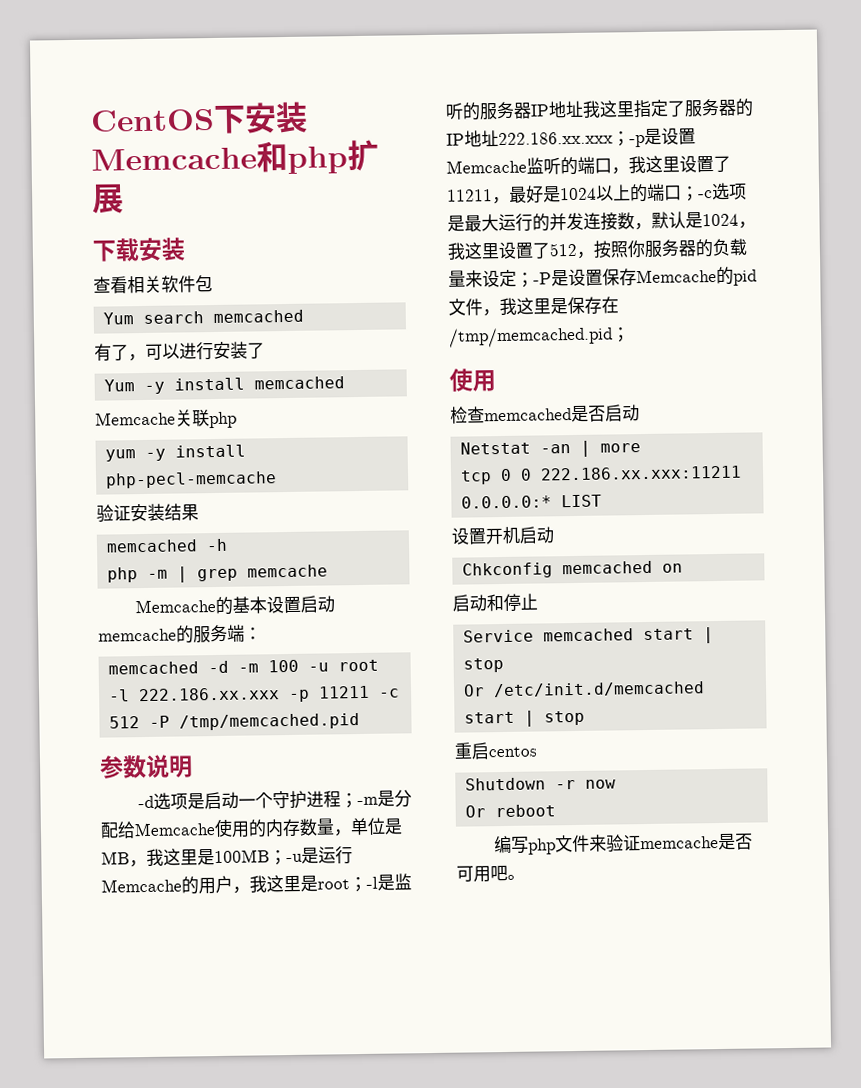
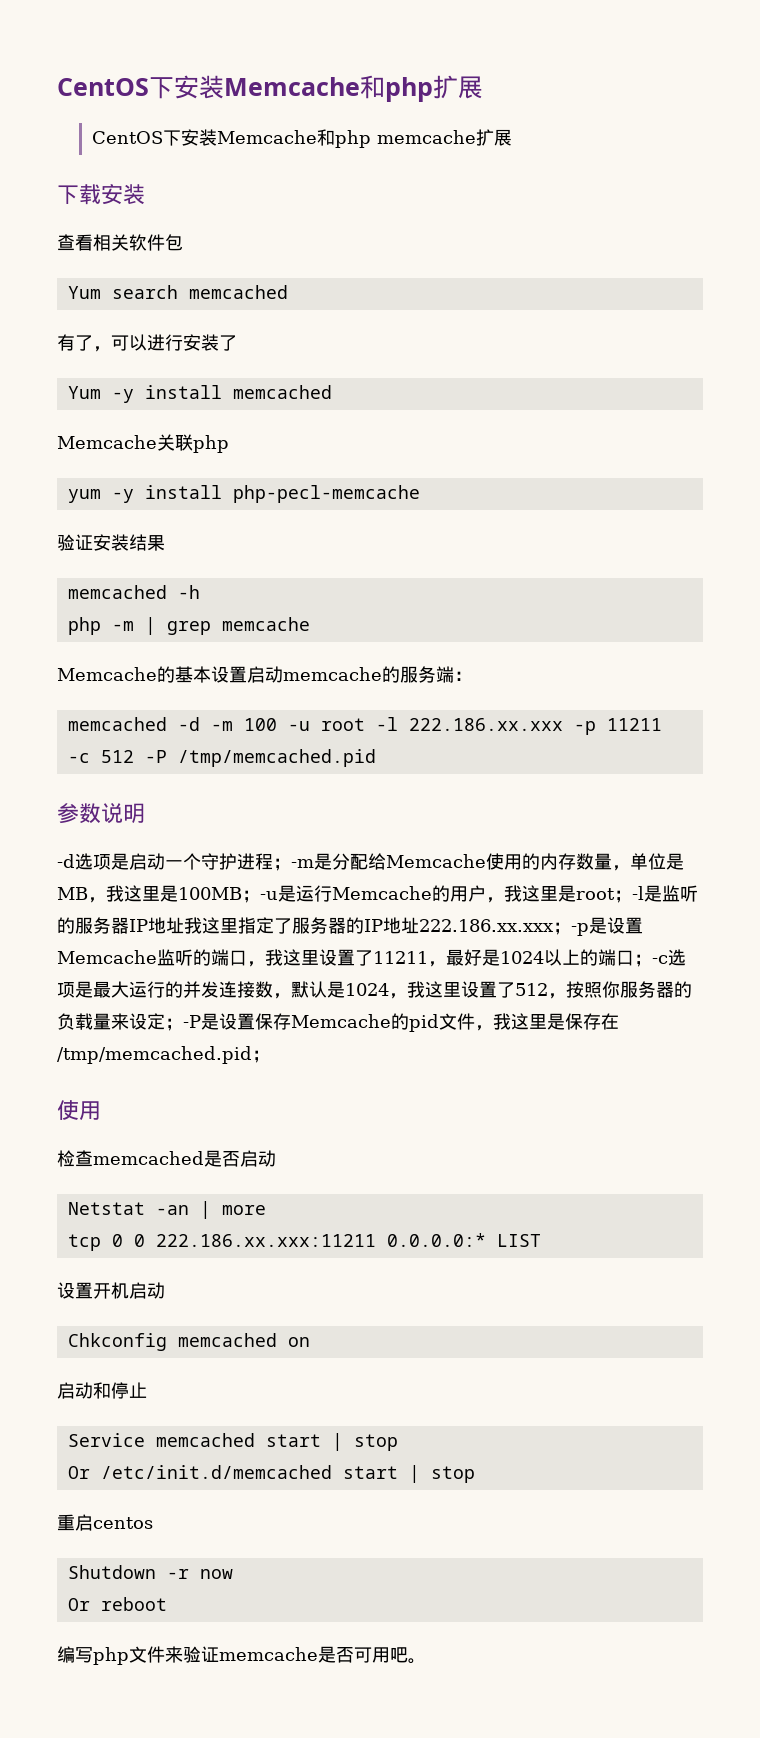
(124, 198) none -> [92,129,513,148] // CentOS下安装Memcache和php memcache扩展

